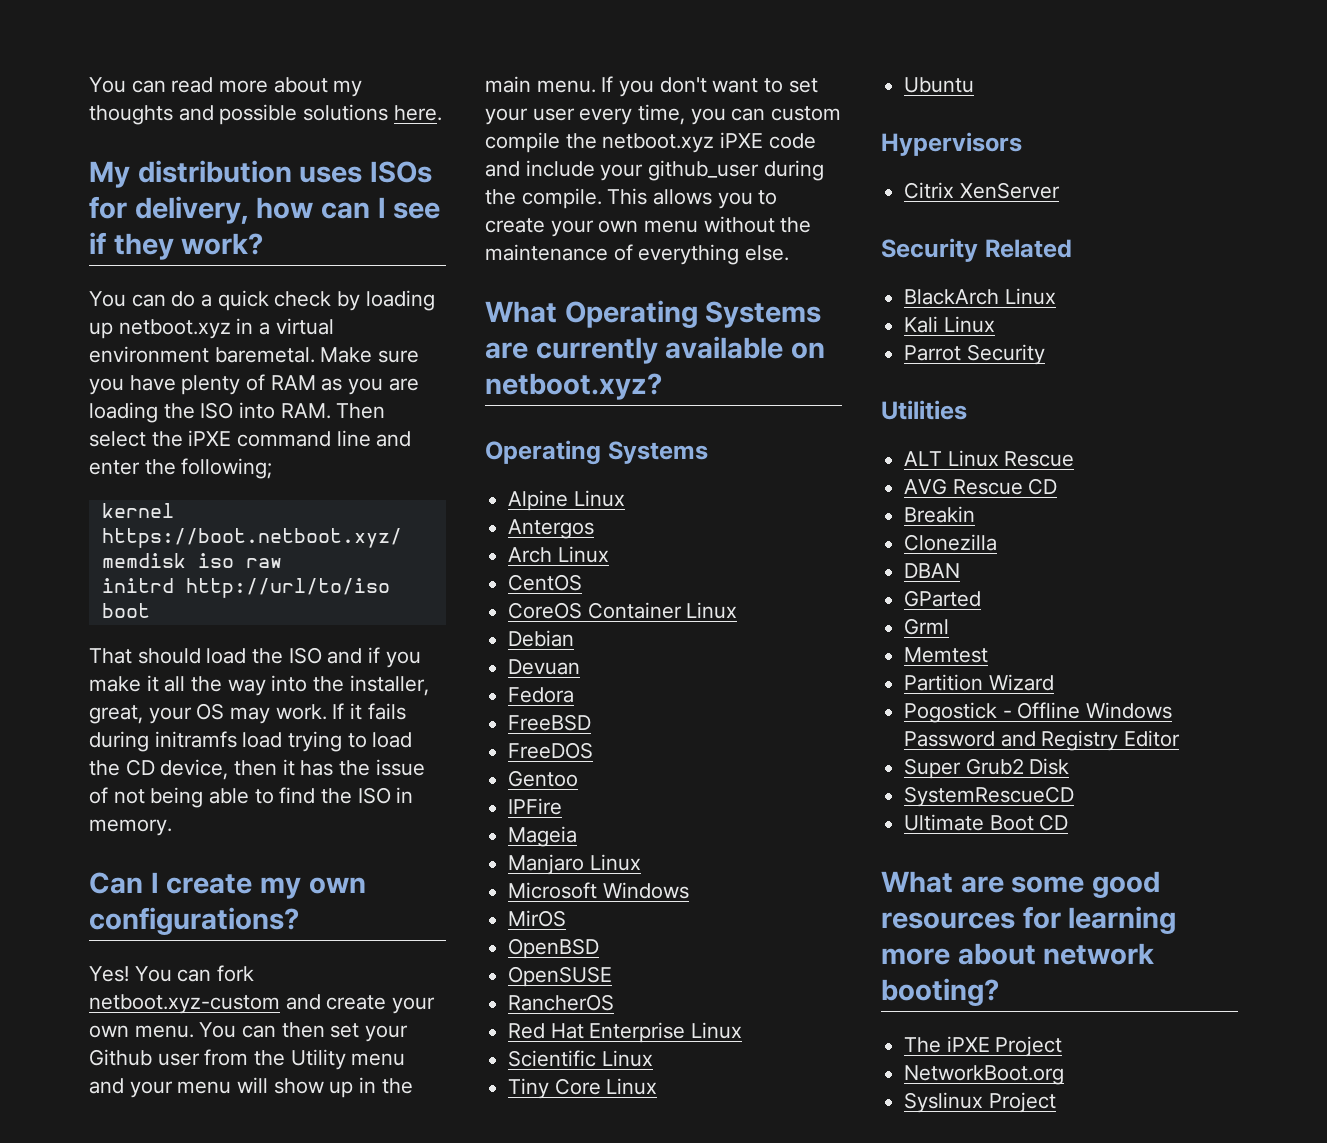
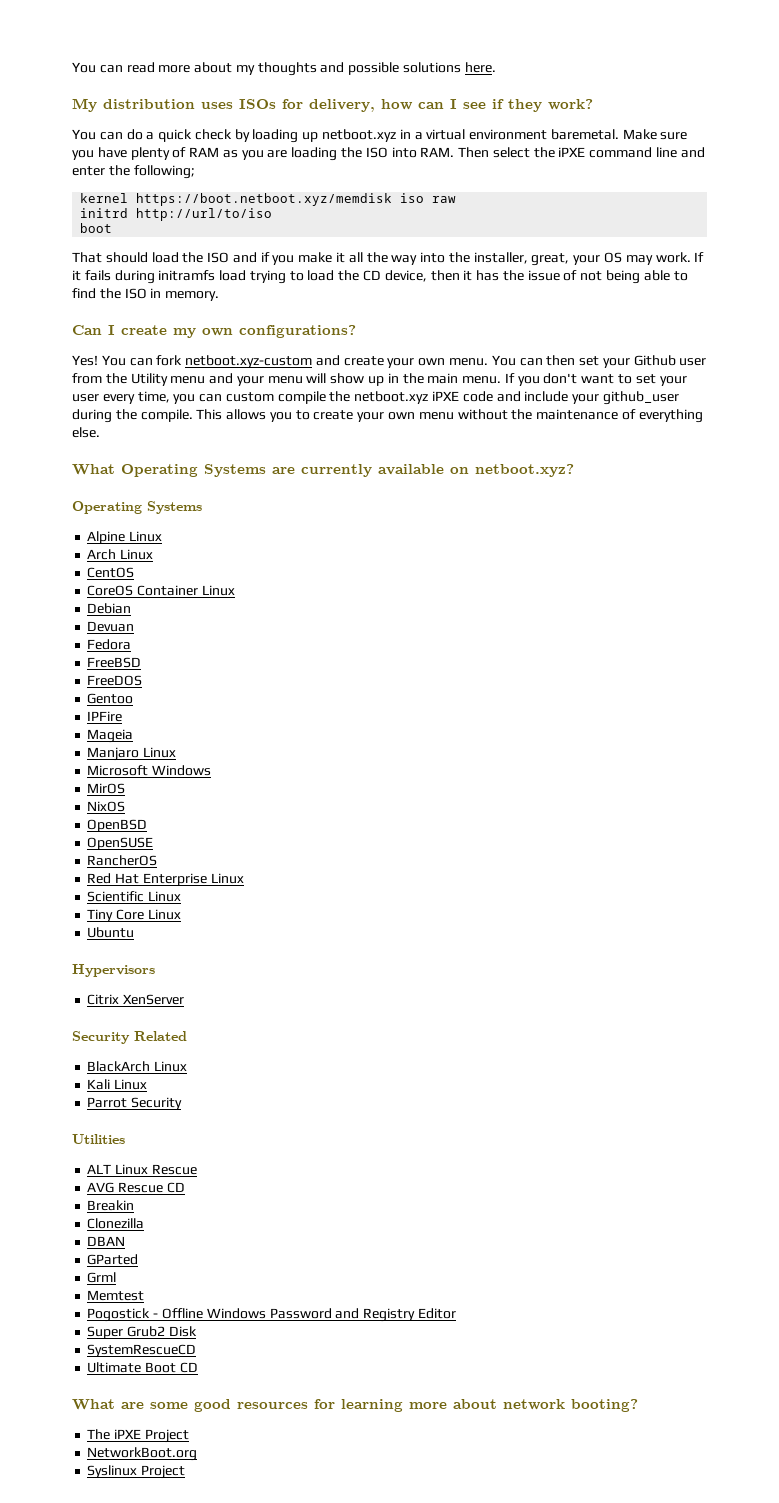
[508,519,595,539] // Antergos -> (163, 536) none
(567, 918) none -> [87,801,126,812] // NixOS
[904,674,1054,691] // Partition Wizard -> (145, 1295) none

